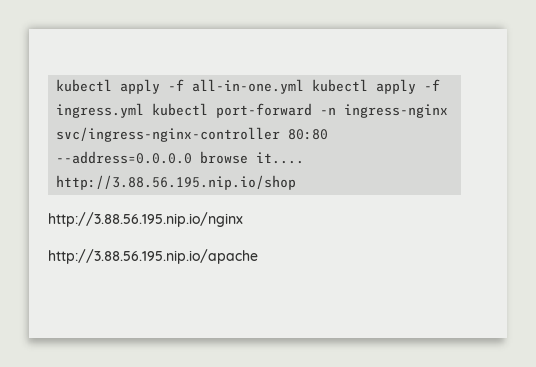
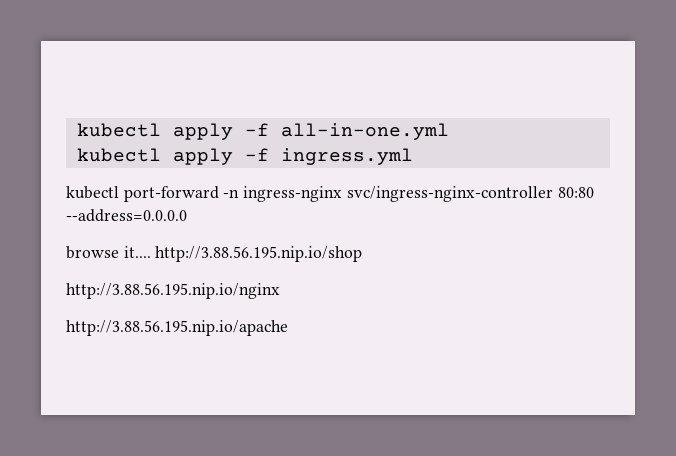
(305, 86) none -> (449, 131) //
(145, 110) none -> (413, 156) //
(193, 157) none -> (187, 215) //

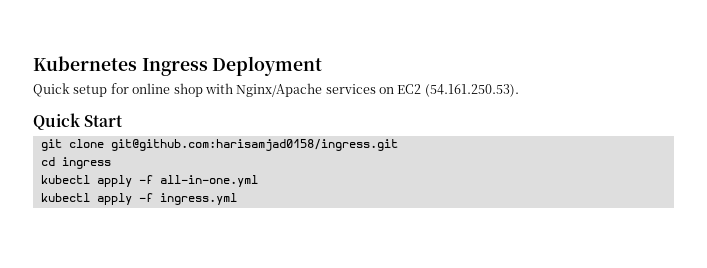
(76, 130) none -> [33,56,323,76] [33,83,519,97] [33,113,124,130] [40,139,398,151] [40,157,111,169] Kubernetes Ingress Deployment // Quick setup for online shop with Nginx/Apache services on EC2 (54.161.250.53). // Quick Start // git clone git@github.com:harisamjad0158/ingress.git // cd ingress //
[66,186,594,202] [66,209,187,222] [66,246,363,262] [66,283,280,299] [66,320,288,336] // kubectl port-forward -n ingress-nginx svc/ingress-nginx-controller 80:80 --address=0.0.0.0 // browse it.... http://3.88.56.195.nip.io/shop // http://3.88.56.195.nip.io/nginx // http://3.88.56.195.nip.io/apache -> (237, 199) none

